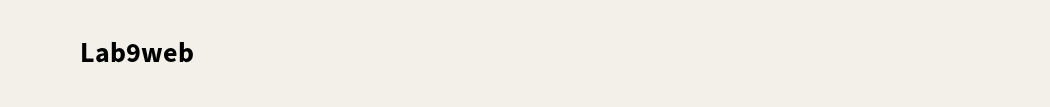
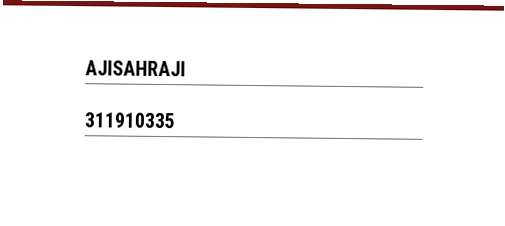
[80,42,194,63] Lab9web -> [85,60,186,77] [84,112,175,129] AJISAHRAJI // 311910335

